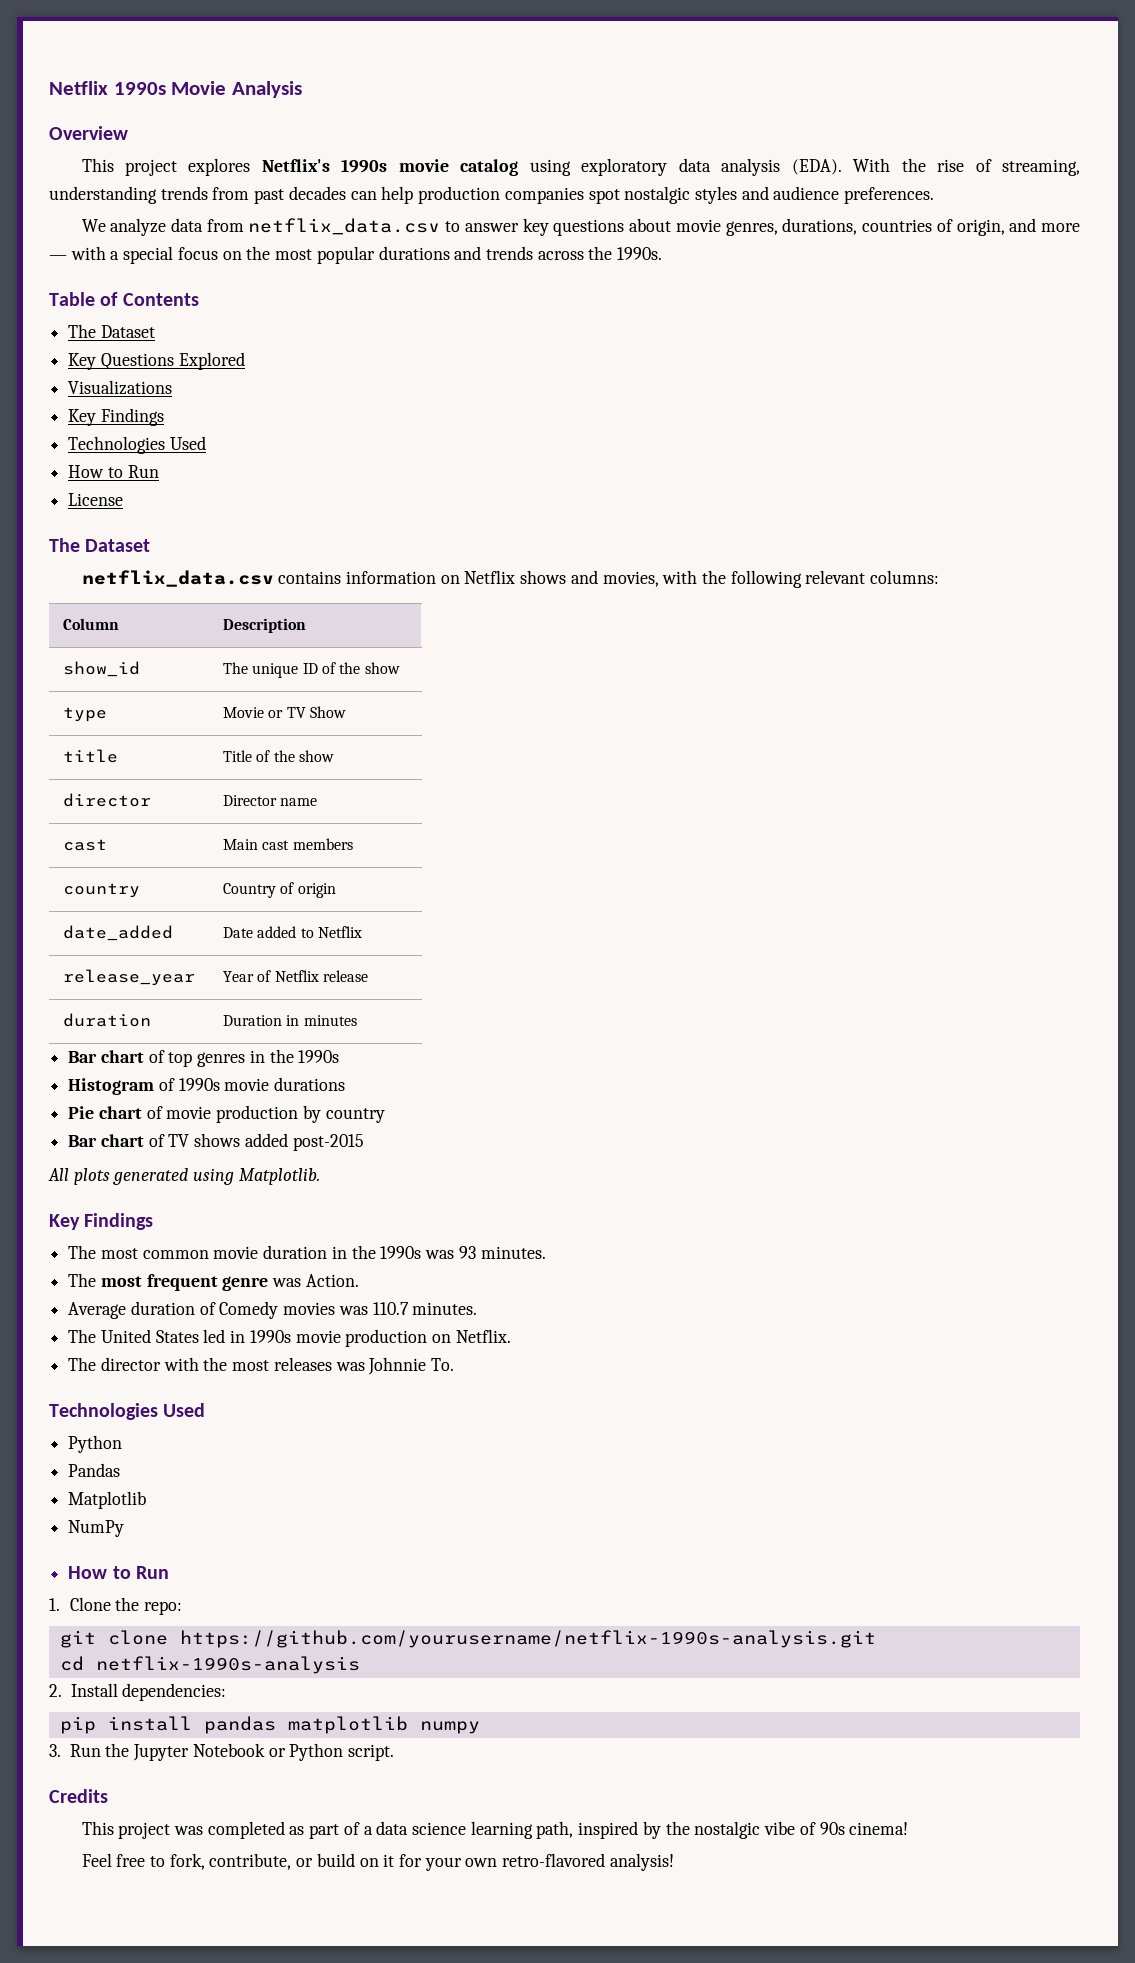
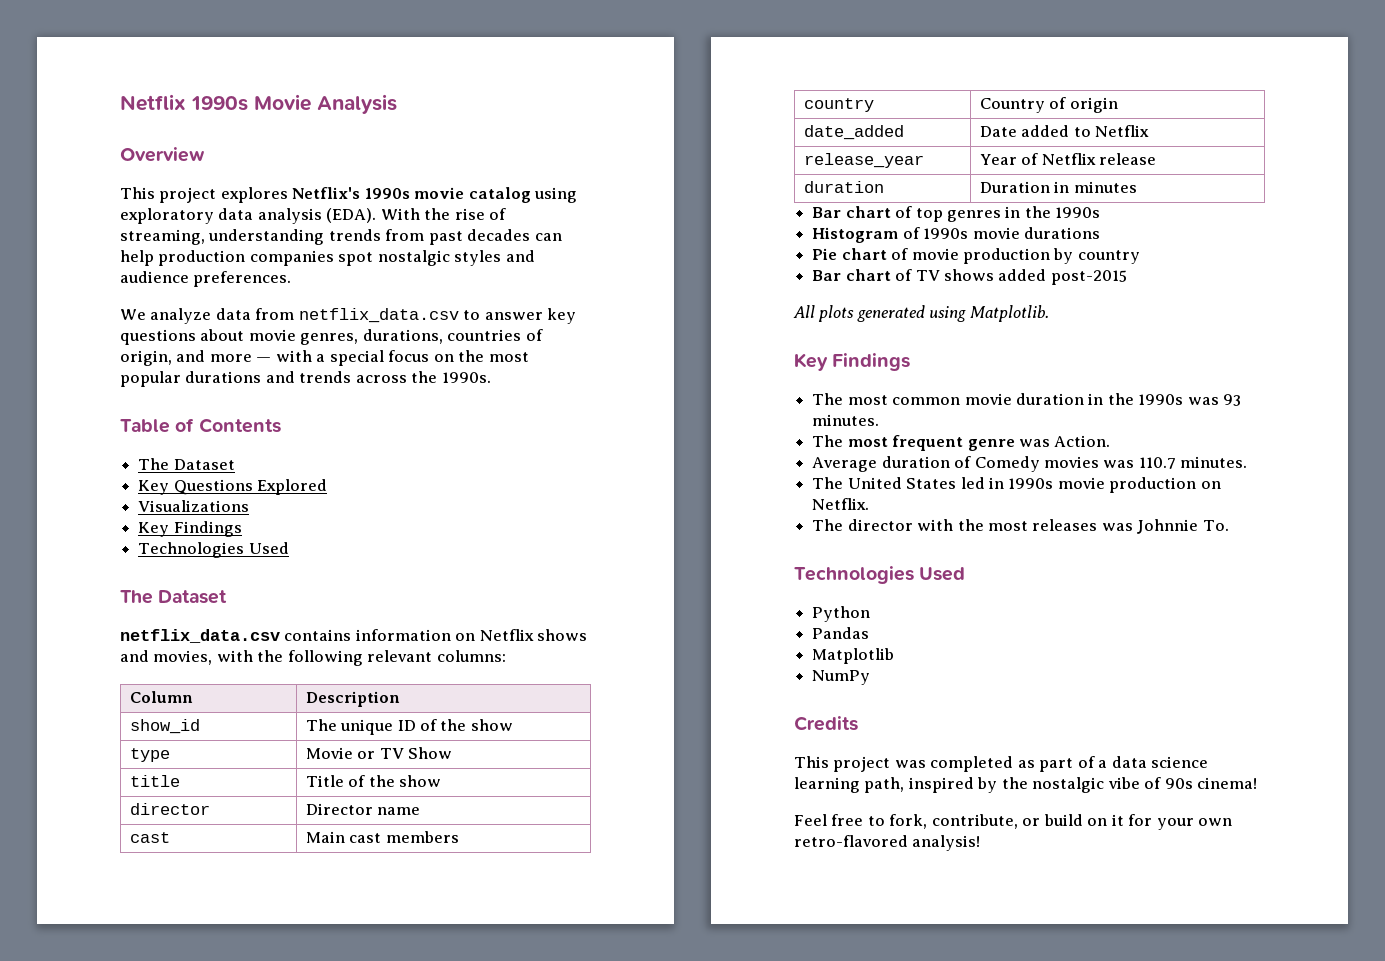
[68,465,159,478] [68,493,124,506] // How to Run // License -> (289, 548) none
[68,1566,170,1579] [49,1597,182,1615] [59,1630,876,1648] [59,1656,360,1674] [49,1683,227,1701] [59,1716,480,1734] [49,1743,395,1761] // How to Run // 1. Clone the repo: // git clone https://github.com/yourusername/netflix-1990s-analysis.git // cd netflix-1990s-analysis // 2. Install dependencies: // pip install pandas matplotlib numpy // 3. Run the Jupyter Notebook or Python script. -> (871, 677) none

